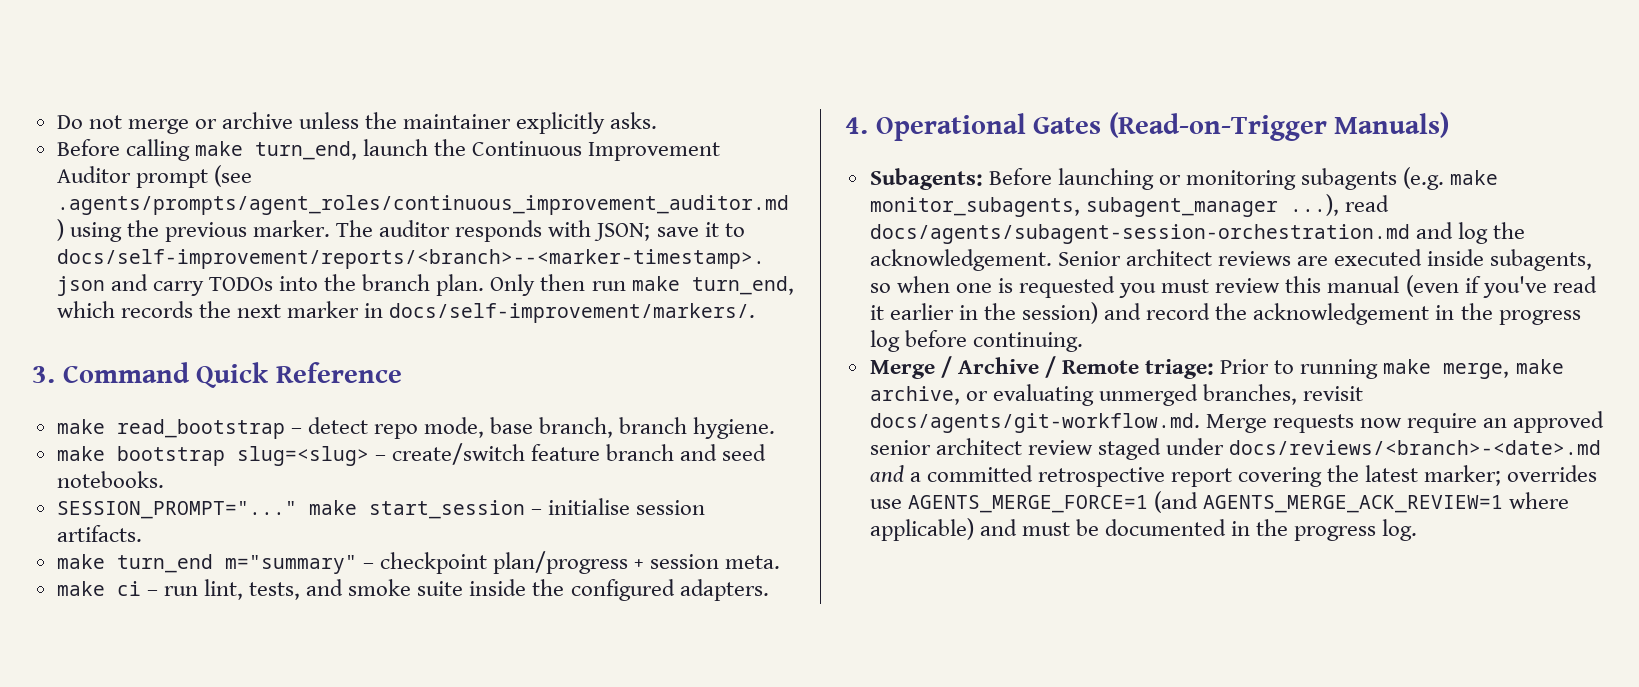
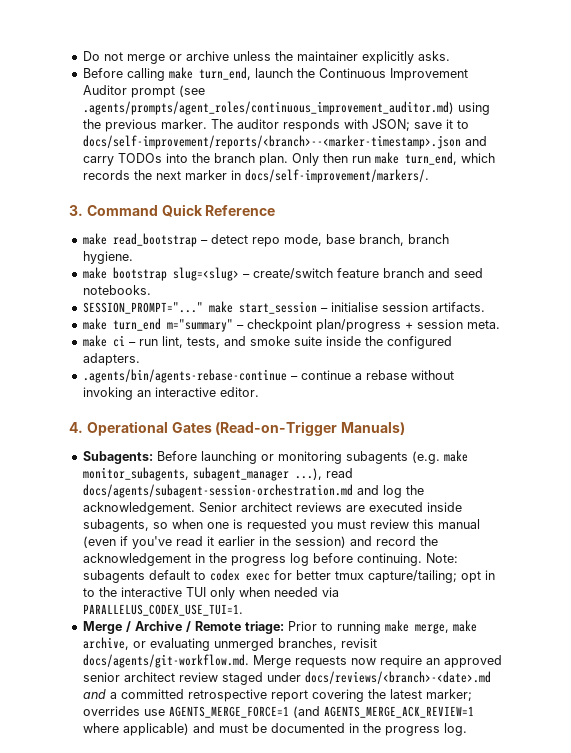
(769, 590) none -> [82,369,454,383] [82,387,259,400] // .agents/bin/agents-rebase-continue – continue a rebase without invoking an interactive editor.
(1083, 342) none -> [425,553,458,563] [82,569,495,583] [82,587,339,600] [82,604,243,616] Note: subagents default to codex exec for better tmux capture/tailing; opt in to the interactive TUI only when needed via PARALLELUS_CODEX_USE_TUI=1.

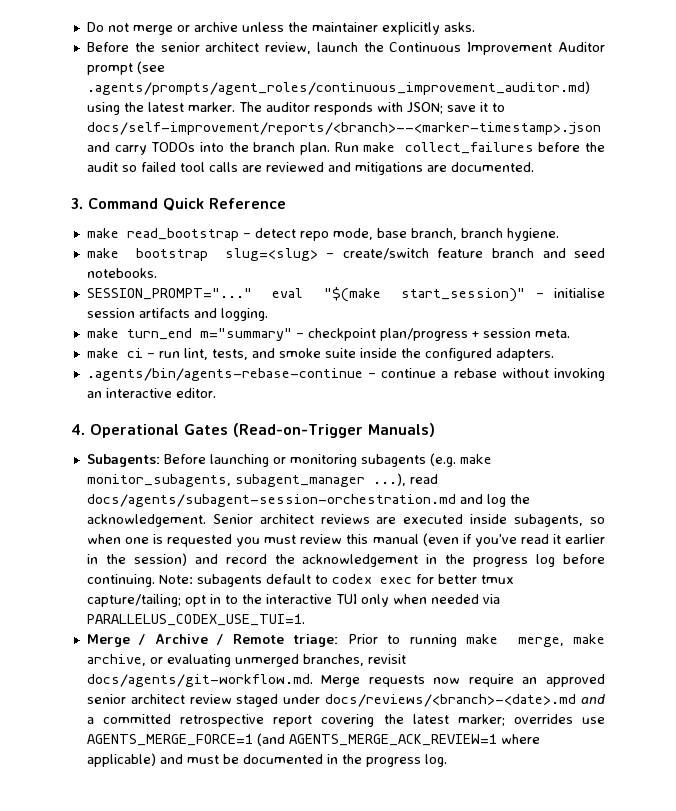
[126,67,251,81] calling make turn_end, -> [134,42,312,54] the senior architect review,
[104,119,157,132] previous -> [147,102,184,112] latest
[291,152,495,166] [82,169,429,183] Only then run make turn_end, which records the next marker in docs/self-improvement/markers/. -> [334,142,605,154] [86,162,534,175] Run make collect_failures before the audit so failed tool calls are reviewed and mitigations are documented.
[208,301,485,314] make start_session – initialise session artifacts. -> [272,287,605,302] [86,308,268,321] eval "$(make start_session)" – initialise session artifacts and logging.

